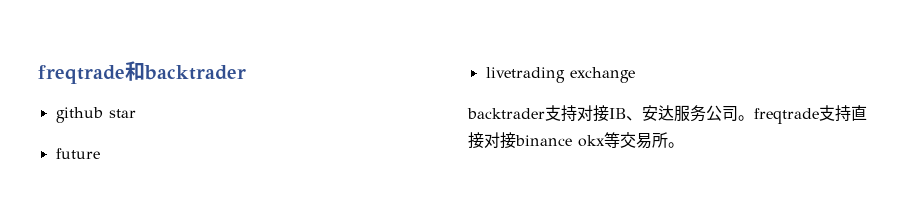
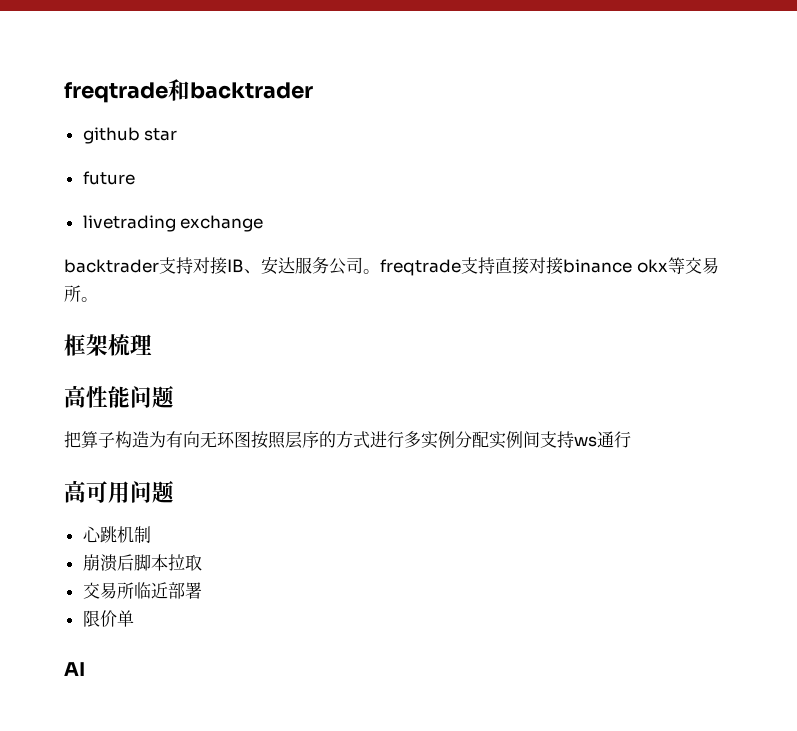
(684, 145) none -> [64,334,152,356] [64,385,174,408] [64,431,631,449] [64,480,174,503] [82,526,151,543] [82,554,202,572] [82,582,202,599] [82,610,134,627] [64,662,85,676] // 框架梳理 // 高性能问题 // 把算子构造为有向无环图按照层序的方式进行多实例分配实例间支持ws通行 // 高可用问题 // 心跳机制 // 崩溃后脚本拉取 // 交易所临近部署 // 限价单 // AI

